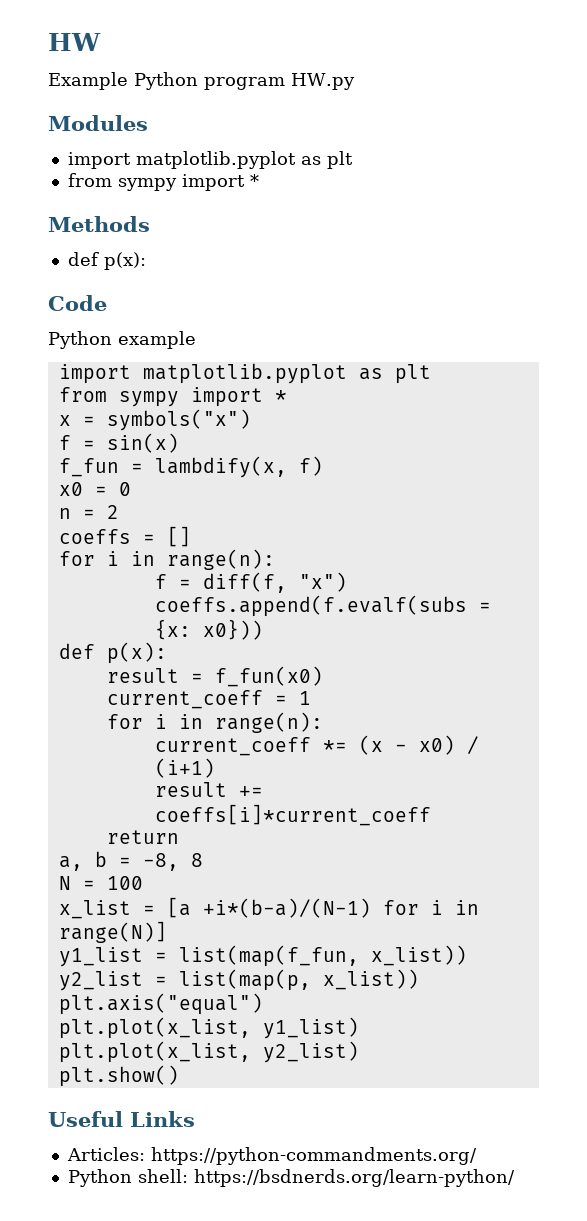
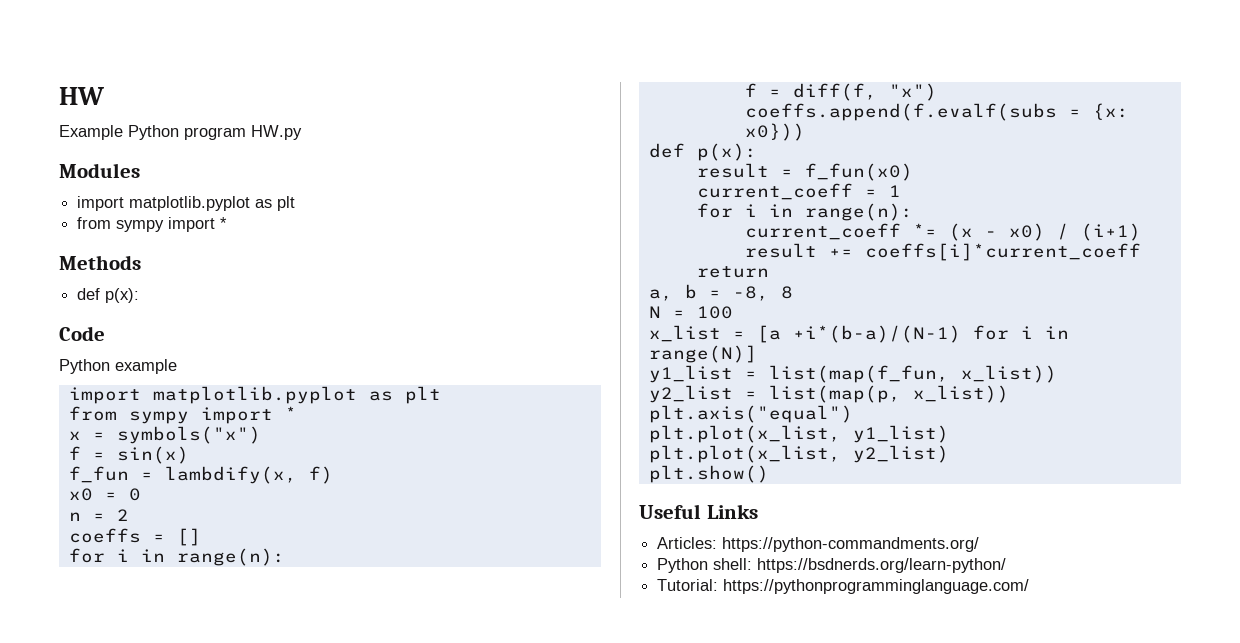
(515, 1178) none -> [657,579,1030,594] // Tutorial: https://pythonprogramminglanguage.com/

